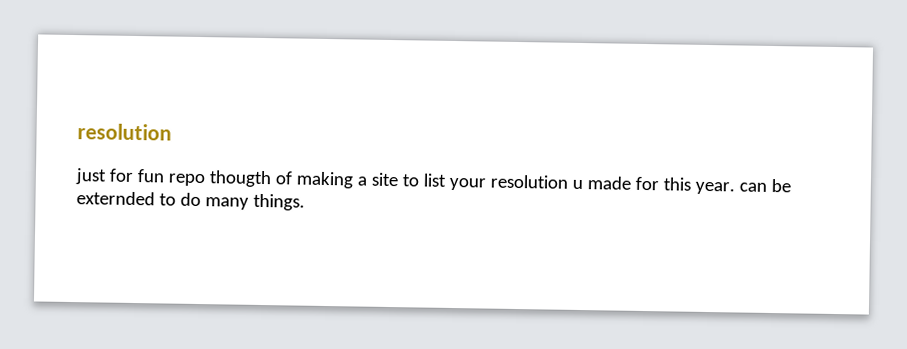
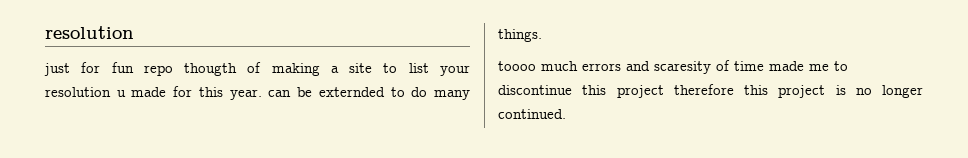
(305, 202) none -> [498,60,848,74] [498,84,923,98] [498,109,566,119] // toooo much errors and scaresity of time made me to discontinue this project therefore this project is no longer continued.

